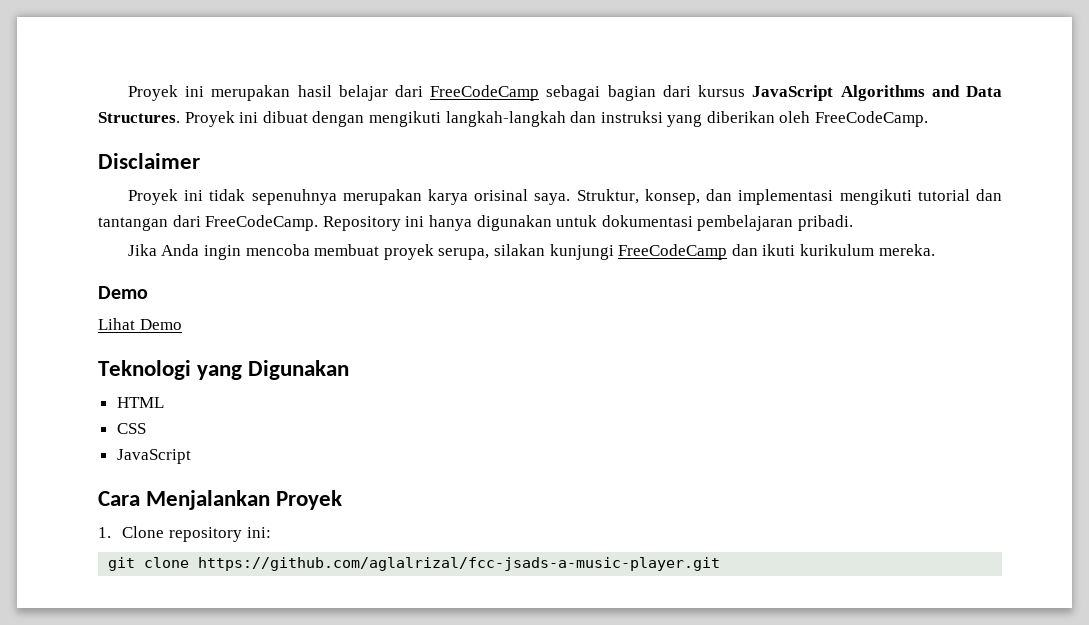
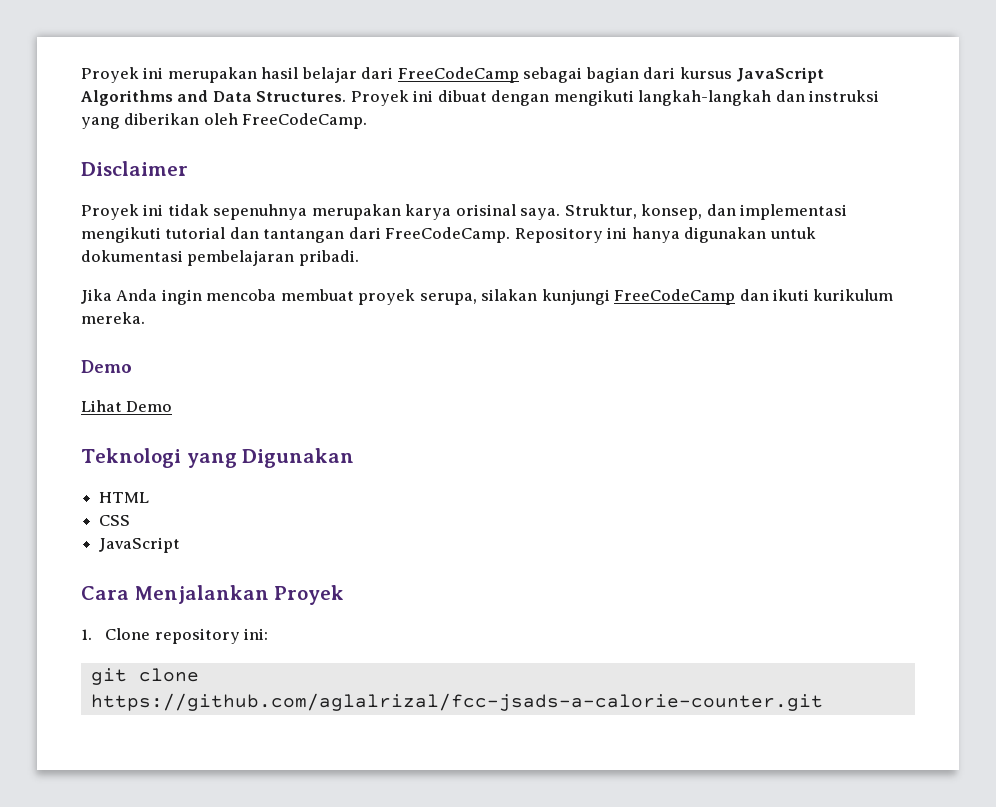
[198,557,721,571] https://github.com/aglalrizal/fcc-jsads-a-music-player.git -> [90,693,823,711] https://github.com/aglalrizal/fcc-jsads-a-calorie-counter.git

